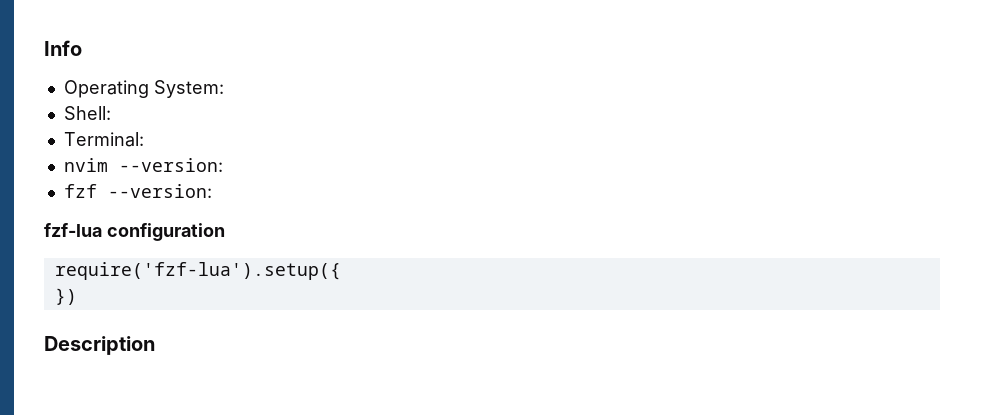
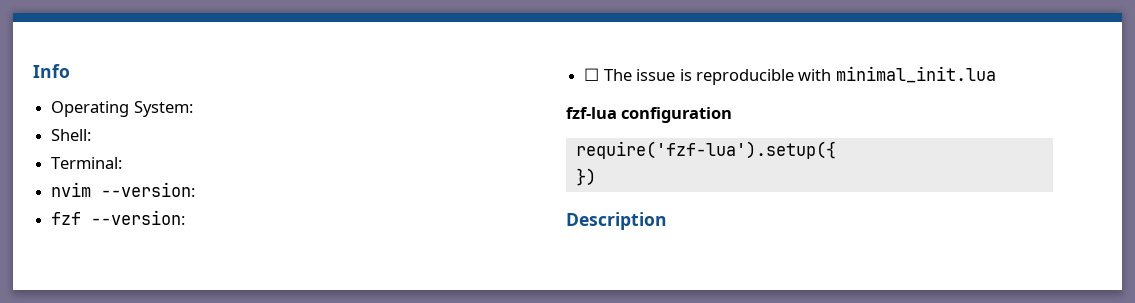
(212, 191) none -> [584,66,996,85] // ☐ The issue is reproducible with minimal_init.lua

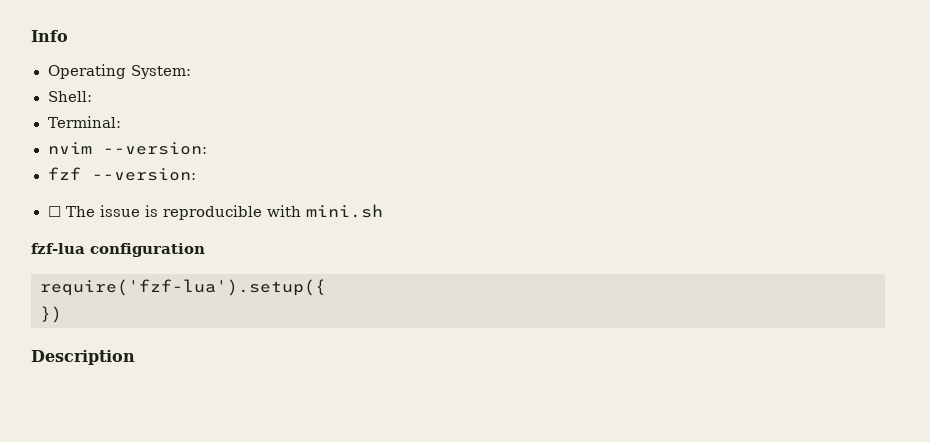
[835,66,996,83] minimal_init.lua -> [305,204,383,218] mini.sh

